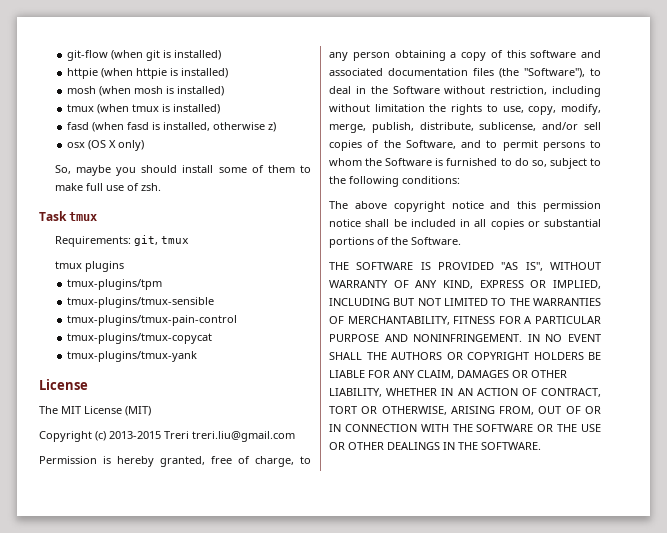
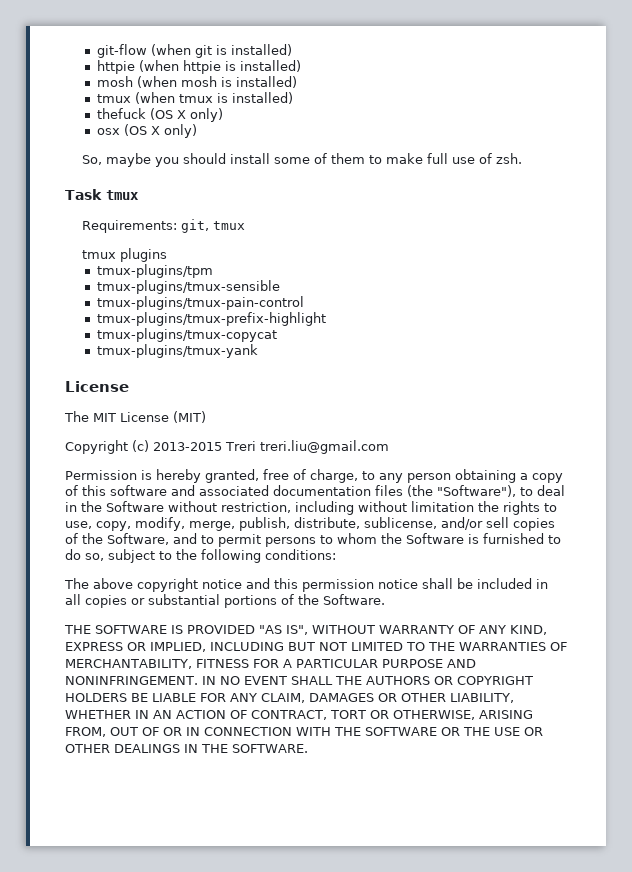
[66,122,276,132] fasd (when fasd is installed, otherwise z) -> [96,108,223,122] thefuck (OS X only)
(237, 320) none -> [96,312,326,326] // tmux-plugins/tmux-prefix-highlight

